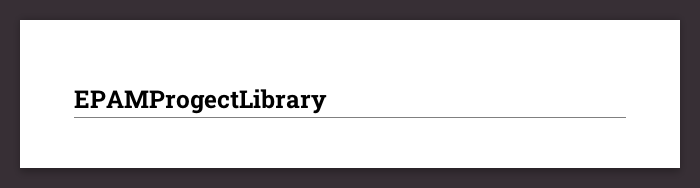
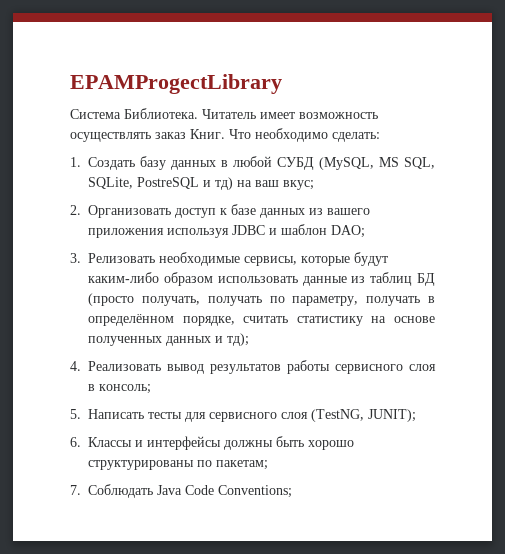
(327, 101) none -> [70,108,378,119] [70,128,380,142] [70,156,435,170] [88,177,314,190] [70,204,370,218] [88,224,365,238] [70,252,388,266] [88,272,435,286] [88,293,435,306] [88,314,435,326] [88,333,249,346] [70,360,436,374] [88,384,151,394] [70,409,416,422] [70,436,354,450] [88,460,268,470] [70,484,292,498] // Система Библиотека. Читатель имеет возможность осуществлять заказ Книг. Что необходимо сделать: // 1. Создать базу данных в любой СУБД (MySQL, MS SQL, SQLite, PostreSQL и тд) на ваш вкус; // 2. Организовать доступ к базе данных из вашего приложения используя JDBC и шаблон DAO; // 3. Релизовать необходимые сервисы, которые будут каким-либо образом использовать данные из таблиц БД (просто получать, получать по параметру, получать в определённом порядке, считать статистику на основе полученных данных и тд); // 4. Реализовать вывод результатов работы сервисного слоя в консоль; // 5. Написать тесты для сервисного слоя (TestNG, JUNIT); // 6. Классы и интерфейсы должны быть хорошо структурированы по пакетам; // 7. Соблюдать Java Code Conventions;

